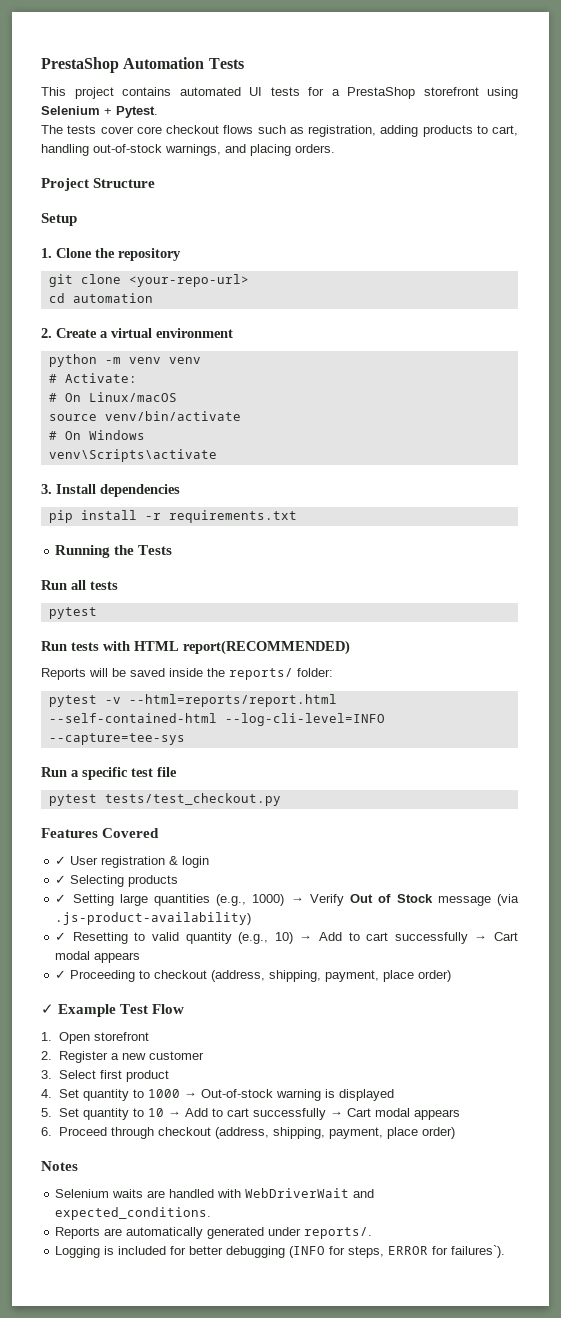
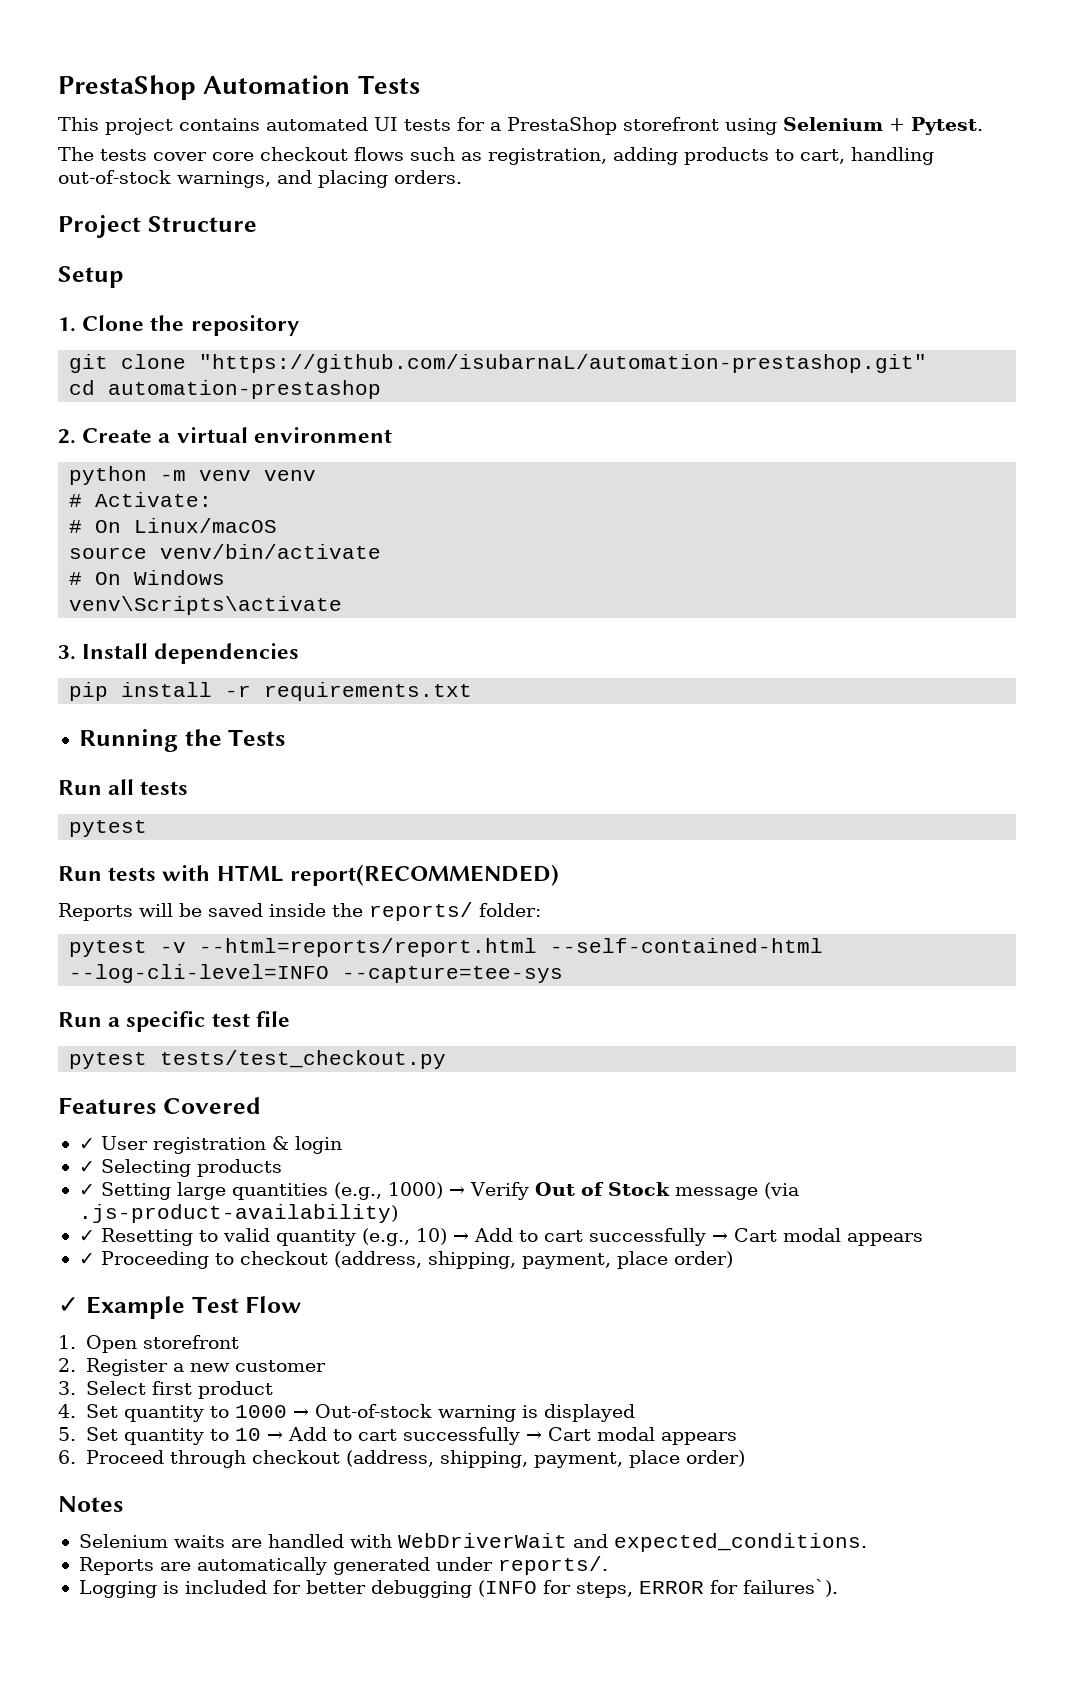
[128,274,249,287] <your-repo-url> -> [199,354,928,373] "https://github.com/isubarnaL/automation-prestashop.git"
[72,293,153,303] automation -> [108,380,382,399] automation-prestashop

